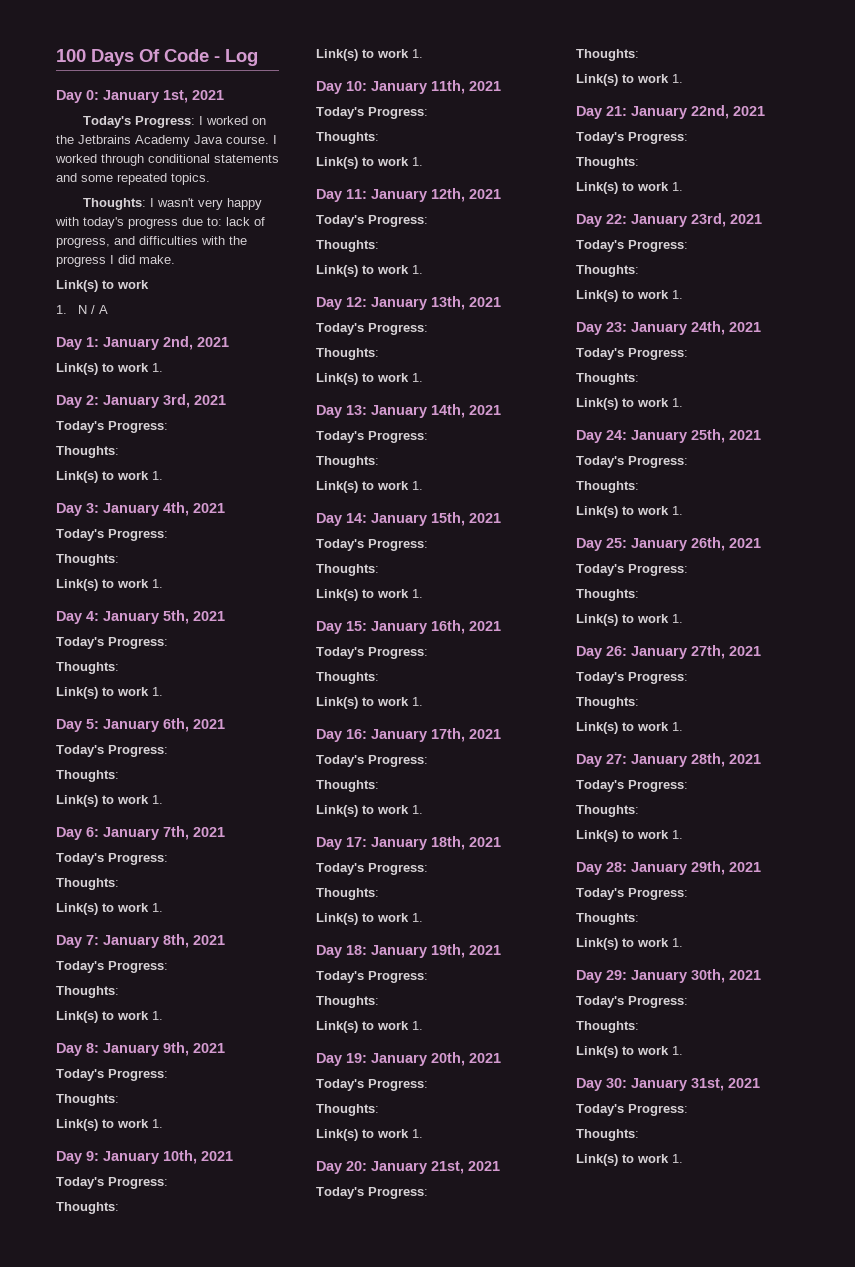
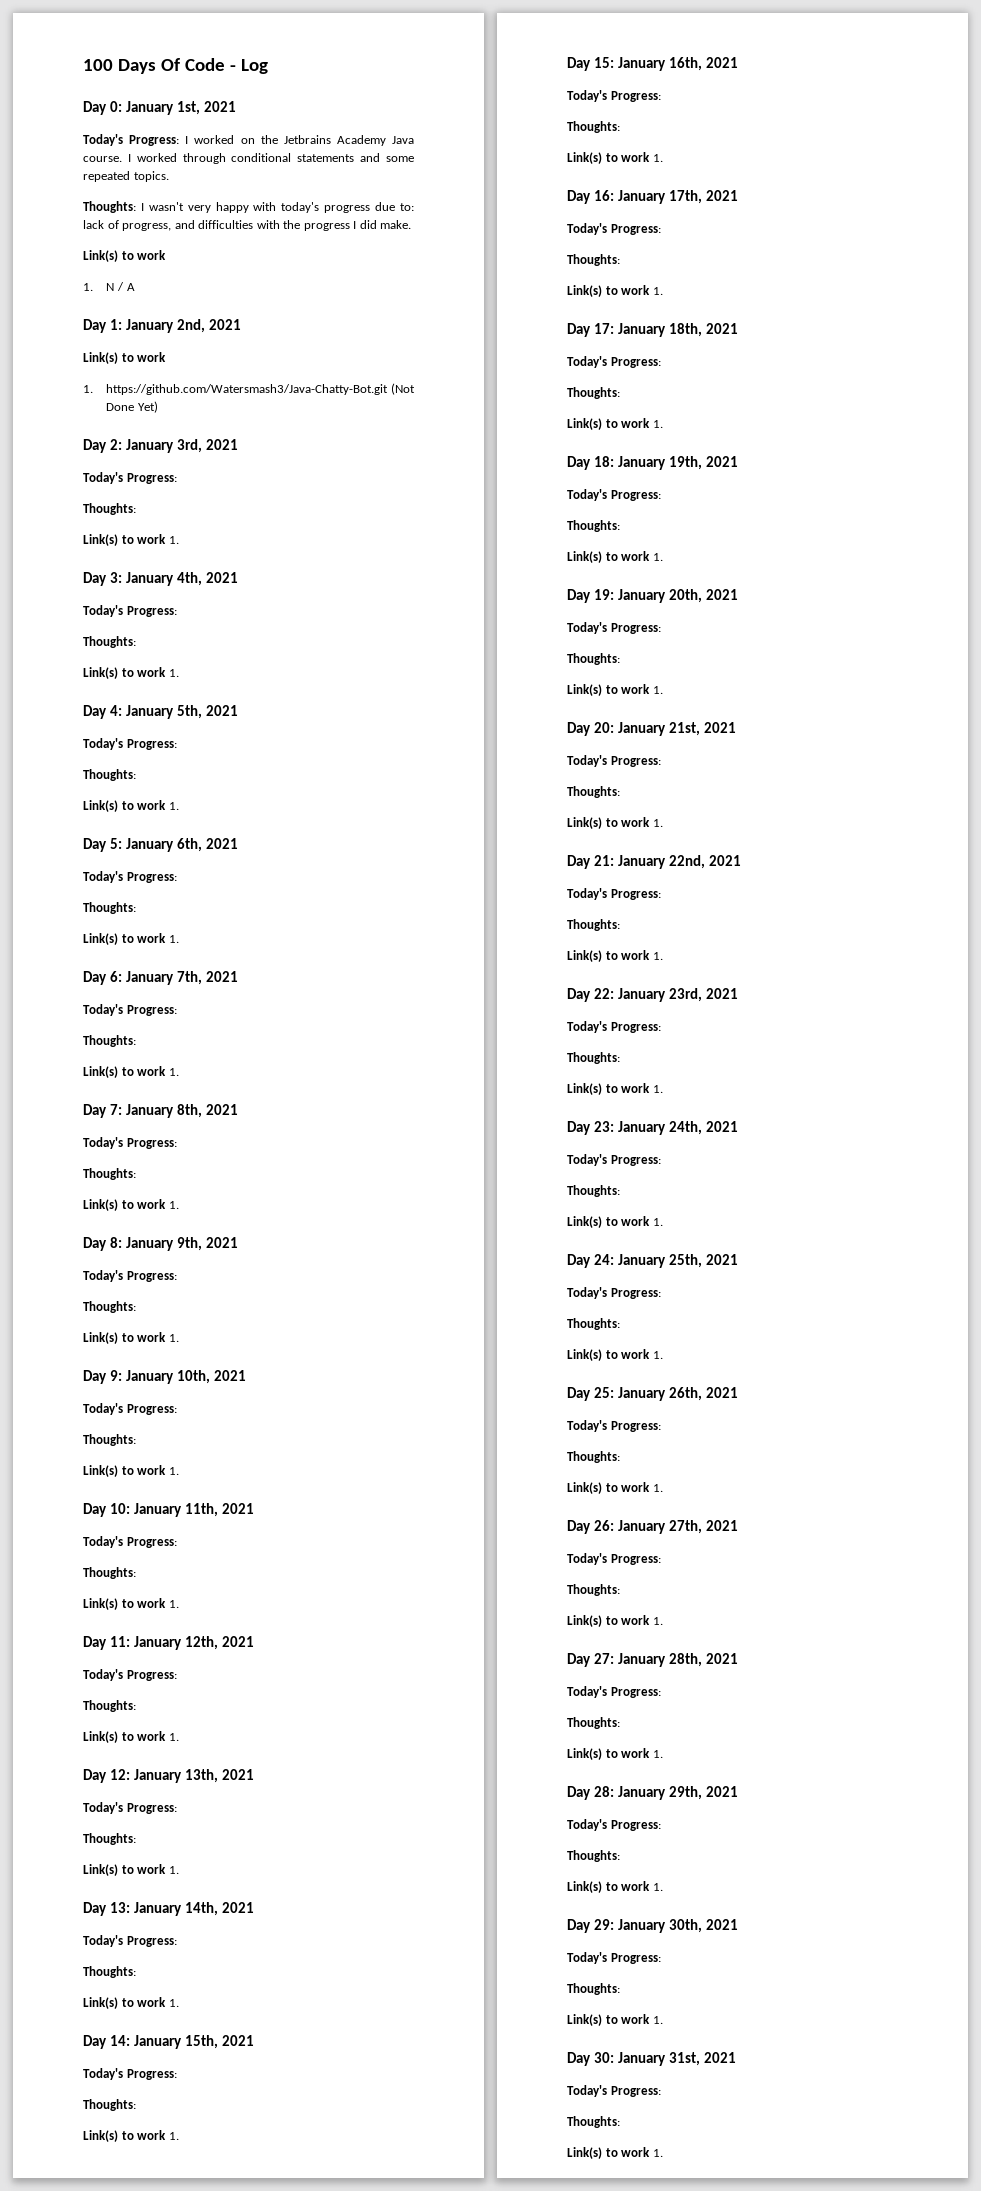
[152,363,163,372] 1. -> [83,383,415,395] [106,401,158,413] // 1. https://github.com/Watersmash3/Java-Chatty-Bot.git (Not Done Yet)

